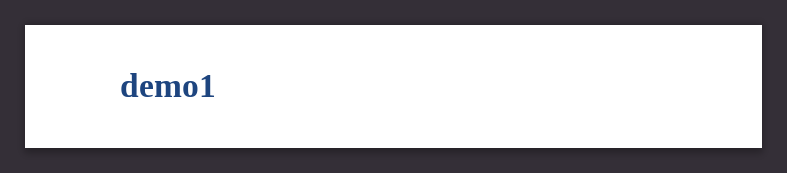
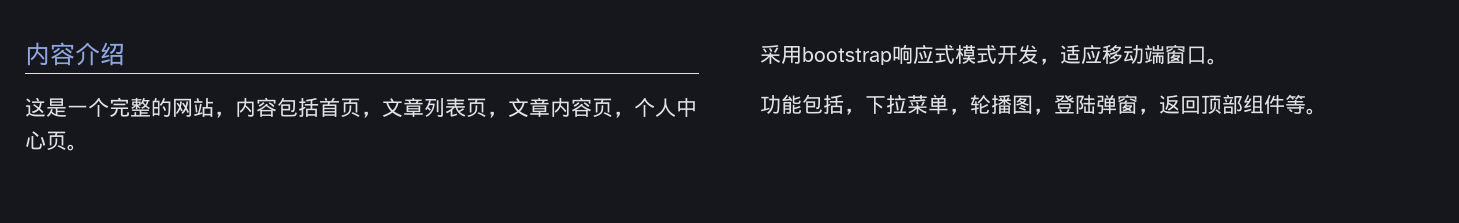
[120,73,216,97] demo1 -> [25,42,125,66] [25,97,697,118] [25,131,88,151] [760,44,1228,65] [760,94,1327,115] 内容介绍 // 这是一个完整的网站，内容包括首页，文章列表页，文章内容页，个人中心页。 // 采用bootstrap响应式模式开发，适应移动端窗口。 // 功能包括，下拉菜单，轮播图，登陆弹窗，返回顶部组件等。

